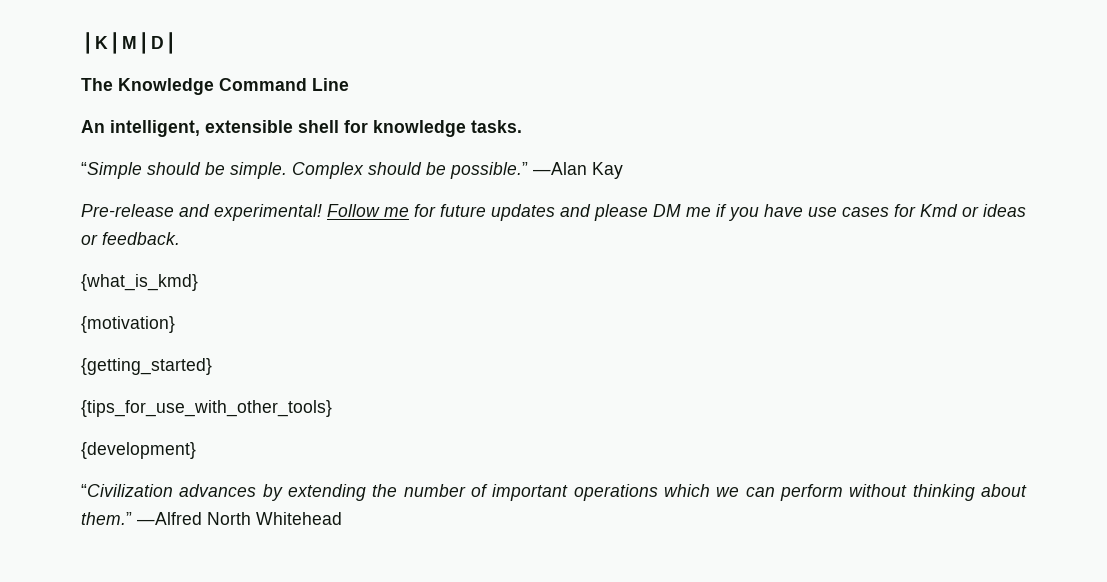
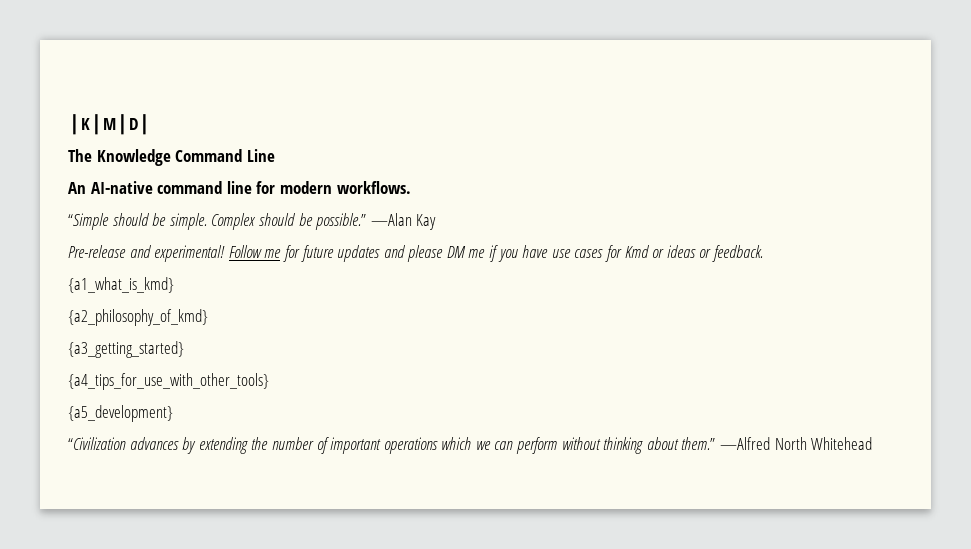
[110,120,522,137] intelligent, extensible shell for knowledge tasks. -> [90,181,411,194] AI-native command line for modern workflows.
[81,274,198,291] [81,316,175,333] [81,358,212,375] [81,400,332,417] [81,442,196,459] {what_is_kmd} // {motivation} // {getting_started} // {tips_for_use_with_other_tools} // {development} -> [68,277,174,293] [68,309,208,326] [68,341,184,358] [68,373,269,390] [68,405,173,422] {a1_what_is_kmd} // {a2_philosophy_of_kmd} // {a3_getting_started} // {a4_tips_for_use_with_other_tools} // {a5_development}

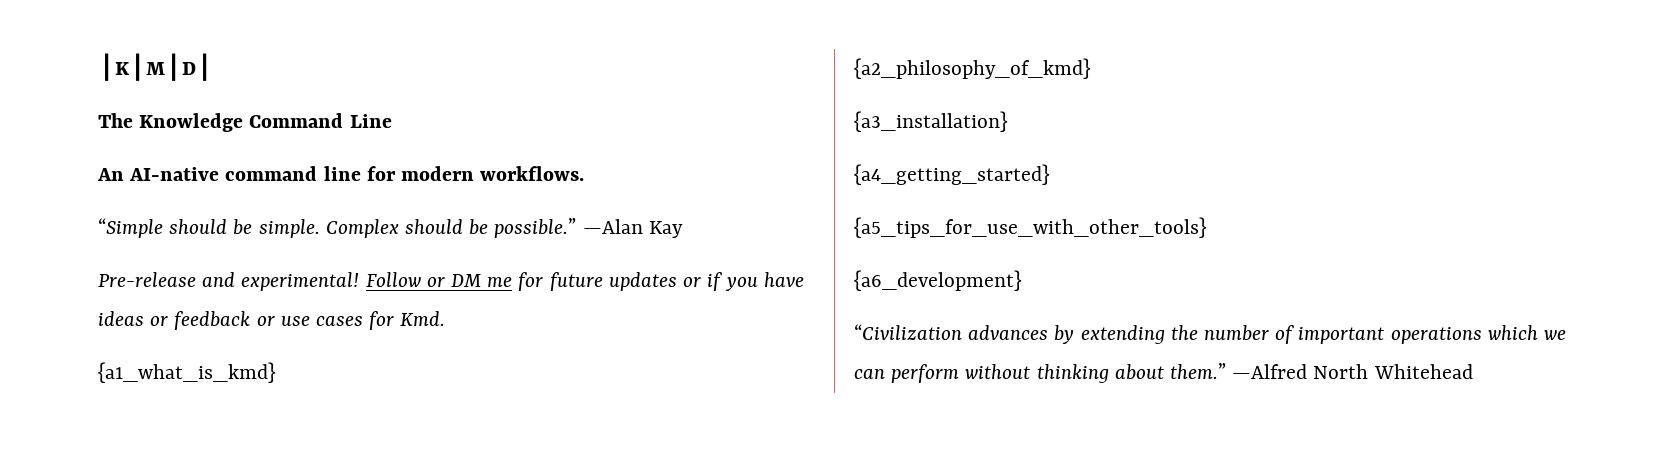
(262, 251) none -> [426,274,482,287] or DM
[383,245,763,262] [68,277,174,293] [68,309,208,326] [68,341,184,358] [68,373,269,390] [68,405,173,422] and please DM me if you have use cases for Kmd or ideas or feedback. // {a1_what_is_kmd} // {a2_philosophy_of_kmd} // {a3_getting_started} // {a4_tips_for_use_with_other_tools} // {a5_development} -> [683,272,804,291] [98,311,446,330] [98,362,276,383] [854,58,1091,79] [854,111,1008,132] [854,164,1050,185] [854,217,1207,238] [854,270,1022,291] or if you have ideas or feedback or use cases for Kmd. // {a1_what_is_kmd} // {a2_philosophy_of_kmd} // {a3_installation} // {a4_getting_started} // {a5_tips_for_use_with_other_tools} // {a6_development}

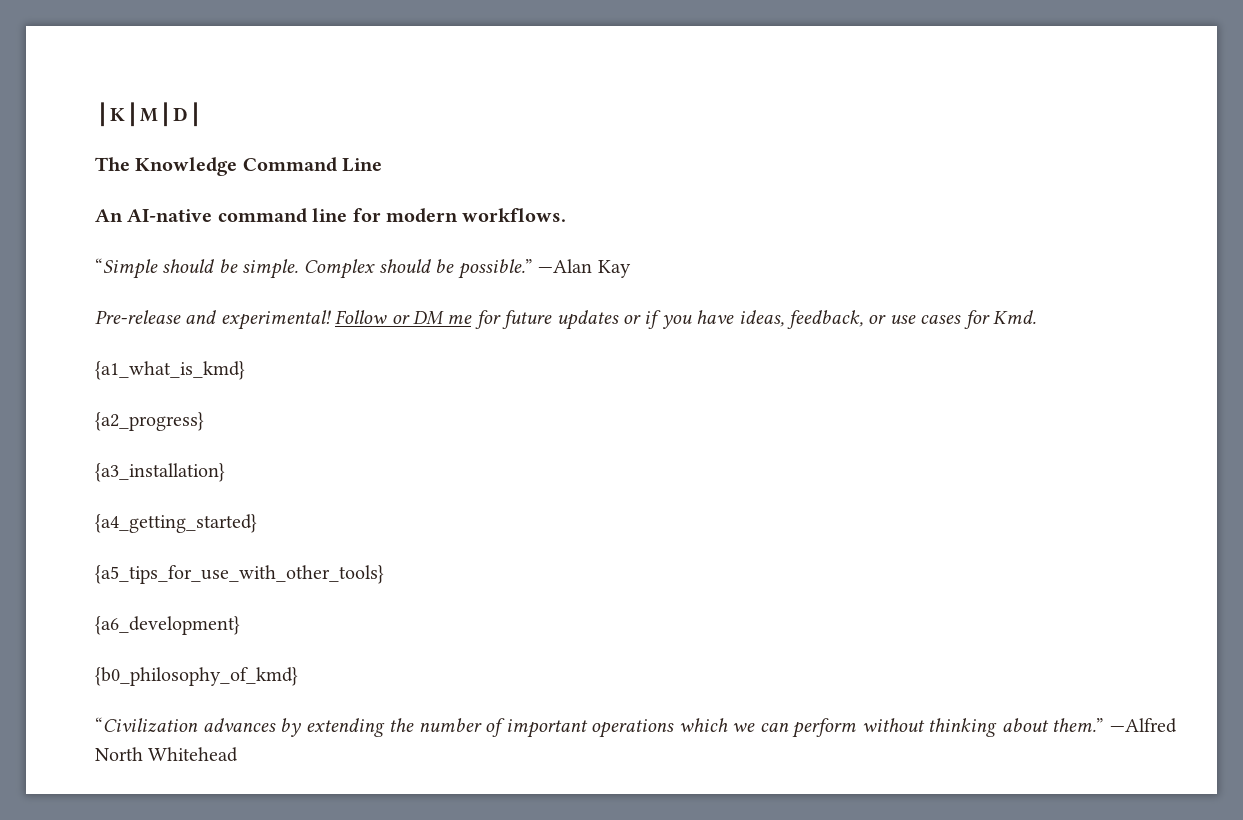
[98,311,251,330] ideas or feedback -> [738,310,863,329] ideas, feedback,
[854,58,1091,79] {a2_philosophy_of_kmd} -> [95,412,204,431] {a2_progress}
(1022, 280) none -> [95,667,298,686] // {b0_philosophy_of_kmd}

